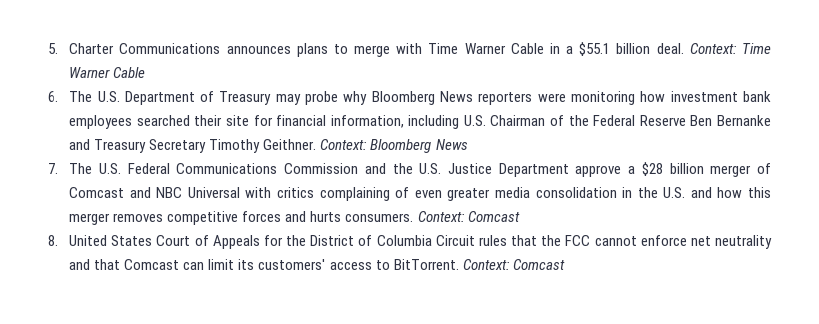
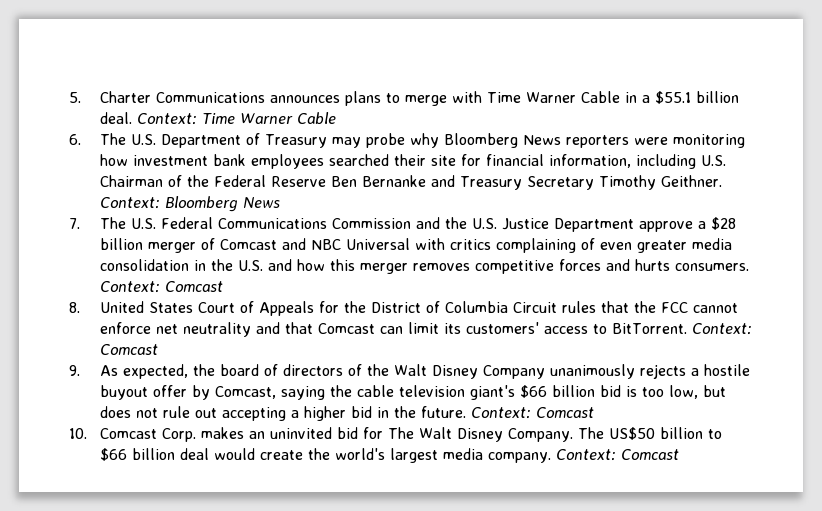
(565, 264) none -> [69,364,750,379] [99,385,726,400] [99,406,594,421] [69,427,722,442] [99,448,679,463] // 9. As expected, the board of directors of the Walt Disney Company unanimously rejects a hostile buyout offer by Comcast, saying the cable television giant's $66 billion bid is too low, but does not rule out accepting a higher bid in the future. Context: Comcast // 10. Comcast Corp. makes an uninvited bid for The Walt Disney Company. The US$50 billion to $66 billion deal would create the world's largest media company. Context: Comcast

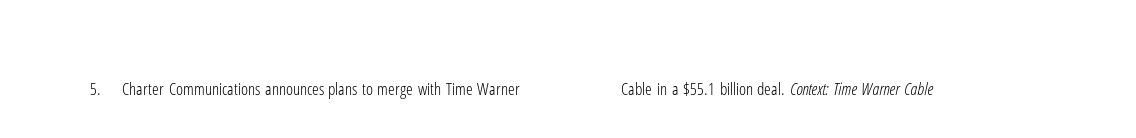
[69,133,745,148] [99,154,726,169] [99,175,722,190] [99,196,280,212] [69,217,736,232] [99,238,732,253] [99,259,749,274] [99,281,223,293] [69,301,738,316] [99,322,752,337] [99,344,158,355] [69,364,750,379] [99,385,726,400] [99,406,594,421] [69,427,722,442] [99,448,679,463] // 6. The U.S. Department of Treasury may probe why Bloomberg News reporters were monitoring how investment bank employees searched their site for financial information, including U.S. Chairman of the Federal Reserve Ben Bernanke and Treasury Secretary Timothy Geithner. Context: Bloomberg News // 7. The U.S. Federal Communications Commission and the U.S. Justice Department approve a $28 billion merger of Comcast and NBC Universal with critics complaining of even greater media consolidation in the U.S. and how this merger removes competitive forces and hurts consumers. Context: Comcast // 8. United States Court of Appeals for the District of Columbia Circuit rules that the FCC cannot enforce net neutrality and that Comcast can limit its customers' access to BitTorrent. Context: Comcast // 9. As expected, the board of directors of the Walt Disney Company unanimously rejects a hostile buyout offer by Comcast, saying the cable television giant's $66 billion bid is too low, but does not rule out accepting a higher bid in the future. Context: Comcast // 10. Comcast Corp. makes an uninvited bid for The Walt Disney Company. The US$50 billion to $66 billion deal would create the world's largest media company. Context: Comcast -> (934, 88) none

